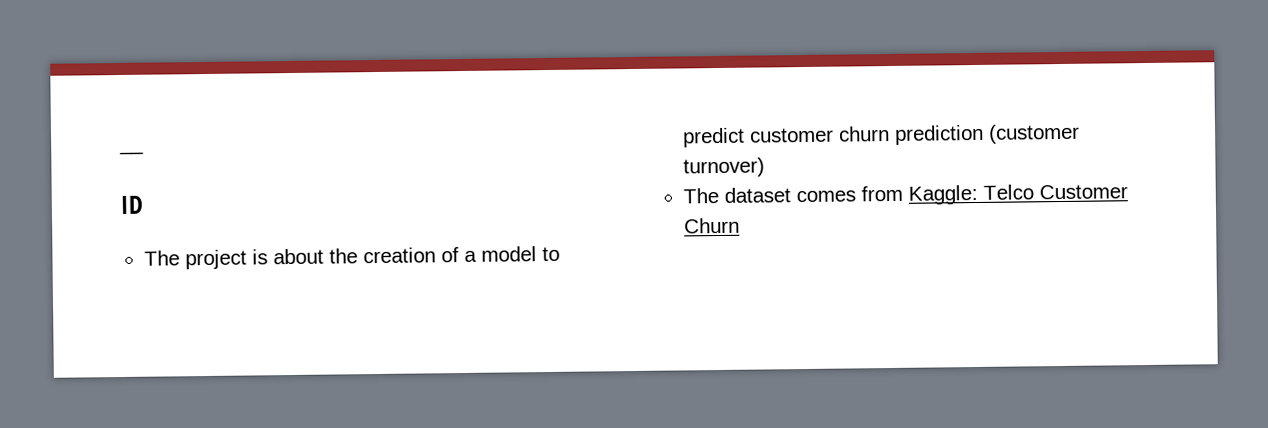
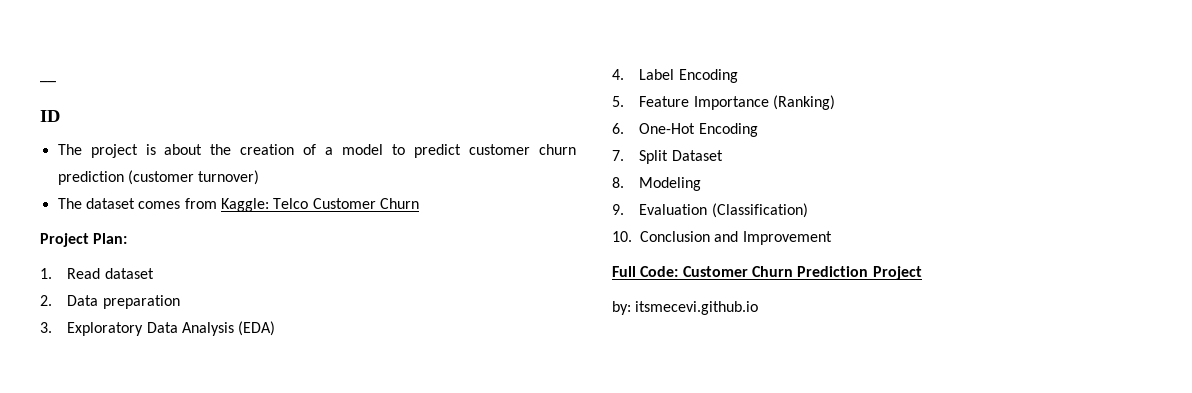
(740, 225) none -> [40,233,128,247] [40,268,154,279] [40,295,180,309] [40,321,276,336] [612,69,738,83] [612,95,835,110] [612,123,758,137] [612,150,723,164] [612,177,702,191] [612,203,808,218] [612,231,832,245] [612,266,922,280] [612,301,759,315] // Project Plan: // 1. Read dataset // 2. Data preparation // 3. Exploratory Data Analysis (EDA) // 4. Label Encoding // 5. Feature Importance (Ranking) // 6. One-Hot Encoding // 7. Split Dataset // 8. Modeling // 9. Evaluation (Classification) // 10. Conclusion and Improvement // Full Code: Customer Churn Prediction Project // by: itsmecevi.github.io

